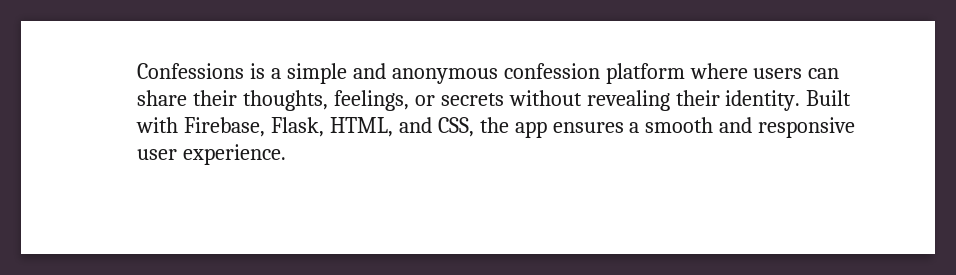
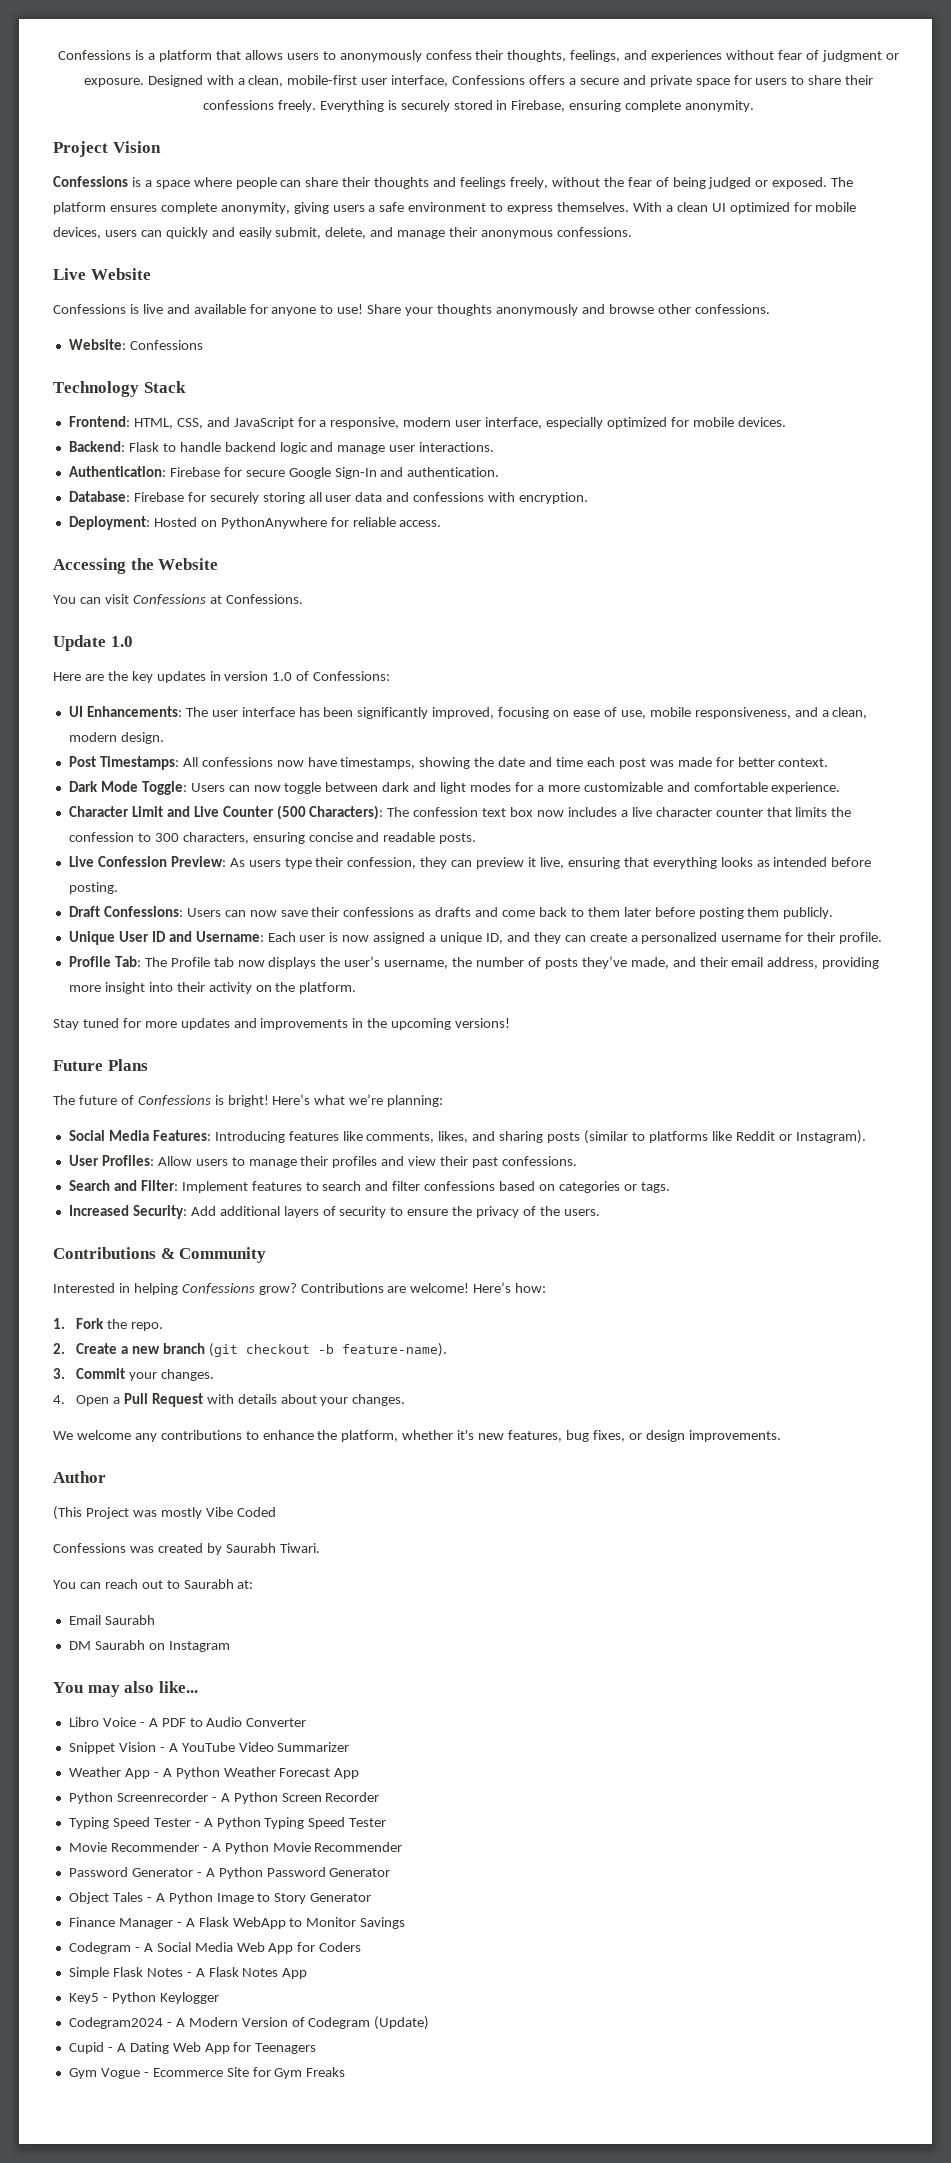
[137,63,840,84] [137,90,852,111] [136,117,856,138] [137,144,286,165] Confessions is a simple and anonymous confession platform where users can share their thoughts, feelings, or secrets without revealing their identity. Built with Firebase, Flask, HTML, and CSS, the app ensures a smooth and responsive user experience. -> [58,50,899,62] [83,75,874,87] [202,100,755,112] [53,141,161,157] [53,176,854,189] [53,202,857,214] [53,227,632,239] [53,268,151,280] [53,304,770,316] [68,339,203,350] [53,381,186,397] [68,416,786,429] [68,441,495,454] [68,466,500,479] [68,491,589,504] [68,516,442,530] [53,558,219,574] [53,594,303,605] [53,635,133,651] [53,671,391,683] [68,706,868,719] [68,732,164,744] [68,756,829,770] [68,781,841,795] [68,805,852,820] [68,832,477,844] [68,856,872,869] [68,882,118,894] [68,906,834,919] [68,931,883,945] [68,956,880,969] [68,982,357,994] [53,1018,511,1030] [53,1059,148,1071] [53,1094,444,1107] [68,1130,866,1144] [68,1155,577,1168] [68,1180,670,1193] [68,1205,600,1219] [53,1247,267,1263] [53,1282,547,1295] [53,1318,163,1331] [53,1343,447,1357] [53,1368,214,1381] [53,1393,406,1407] [53,1430,781,1442] [53,1471,106,1483] [53,1506,276,1520] [53,1543,320,1555] [53,1579,254,1589] [68,1615,155,1625] [68,1640,230,1652] [53,1681,198,1697] [68,1717,307,1727] [68,1742,350,1754] [68,1767,360,1779] [68,1792,380,1804] [68,1817,387,1829] [68,1842,403,1854] [68,1867,391,1879] [68,1892,372,1904] [68,1917,406,1929] [68,1942,362,1954] [68,1967,308,1979] [68,1992,219,2004] [68,2016,430,2030] [68,2042,317,2054] [68,2067,346,2079] Confessions is a platform that allows users to anonymously confess their thoughts, feelings, and experiences without fear of judgment or exposure. Designed with a clean, mobile-first user interface, Confessions offers a secure and private space for users to share their confessions freely. Everything is securely stored in Firebase, ensuring complete anonymity. // Project Vision // Confessions is a space where people can share their thoughts and feelings freely, without the fear of being judged or exposed. The platform ensures complete anonymity, giving users a safe environment to express themselves. With a clean UI optimized for mobile devices, users can quickly and easily submit, delete, and manage their anonymous confessions. // Live Website // Confessions is live and available for anyone to use! Share your thoughts anonymously and browse other confessions. // Website: Confessions // Technology Stack // Frontend: HTML, CSS, and JavaScript for a responsive, modern user interface, especially optimized for mobile devices. // Backend: Flask to handle backend logic and manage user interactions. // Authentication: Firebase for secure Google Sign-In and authentication. // Database: Firebase for securely storing all user data and confessions with encryption. // Deployment: Hosted on PythonAnywhere for reliable access. // Accessing the Website // You can visit Confessions at Confessions. // Update 1.0 // Here are the key updates in version 1.0 of Confessions: // UI Enhancements: The user interface has been significantly improved, focusing on ease of use, mobile responsiveness, and a clean, modern design. // Post Timestamps: All confessions now have timestamps, showing the date and time each post was made for better context. // Dark Mode Toggle: Users can now toggle between dark and light modes for a more customizable and comfortable experience. // Character Limit and Live Counter (500 Characters): The confession text box now includes a live character counter that limits the confession to 300 characters, ensuring concise and readable posts. // Live Confession Preview: As users type their confession, they can preview it live, ensuring that everything looks as intended before posting. // Draft Confessions: Users can now save their confessions as drafts and come back to them later before posting them publicly. // Unique User ID and Username: Each user is now assigned a unique ID, and they can create a personalized username for their profile. // Profile Tab: The Profile tab now displays the user’s username, the number of posts they’ve made, and their email address, providing more insight into their activity on the platform. // Stay tuned for more updates and improvements in the upcoming versions! // Future Plans // The future of Confessions is bright! Here’s what we’re planning: // Social Media Features: Introducing features like comments, likes, and sharing posts (similar to platforms like Reddit or Instagram). // User Profiles: Allow users to manage their profiles and view their past confessions. // Search and Filter: Implement features to search and filter confessions based on categories or tags. // Increased Security: Add additional layers of security to ensure the privacy of the users. // Contributions & Community // Interested in helping Confessions grow? Contributions are welcome! Here’s how: // 1. Fork the repo. // 2. Create a new branch (git checkout -b feature-name). // 3. Commit your changes. // 4. Open a Pull Request with details about your changes. // We welcome any contributions to enhance the platform, whether it's new features, bug fixes, or design improvements. // Author // (This Project was mostly Vibe Coded // Confessions was created by Saurabh Tiwari. // You can reach out to Saurabh at: // Email Saurabh // DM Saurabh on Instagram // You may also like... // Libro Voice - A PDF to Audio Converter // Snippet Vision - A YouTube Video Summarizer // Weather App - A Python Weather Forecast App // Python Screenrecorder - A Python Screen Recorder // Typing Speed Tester - A Python Typing Speed Tester // Movie Recommender - A Python Movie Recommender // Password Generator - A Python Password Generator // Object Tales - A Python Image to Story Generator // Finance Manager - A Flask WebApp to Monitor Savings // Codegram - A Social Media Web App for Coders // Simple Flask Notes - A Flask Notes App // Key5 - Python Keylogger // Codegram2024 - A Modern Version of Codegram (Update) // Cupid - A Dating Web App for Teenagers // Gym Vogue - Ecommerce Site for Gym Freaks

